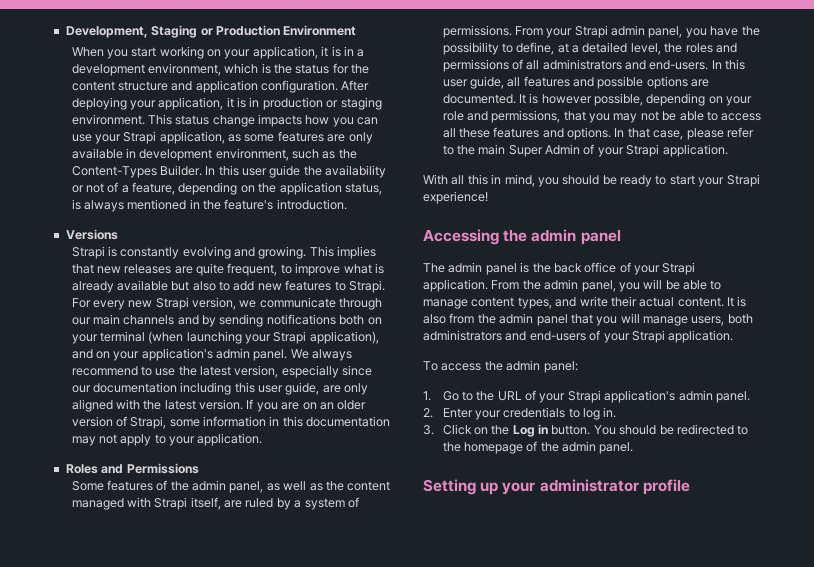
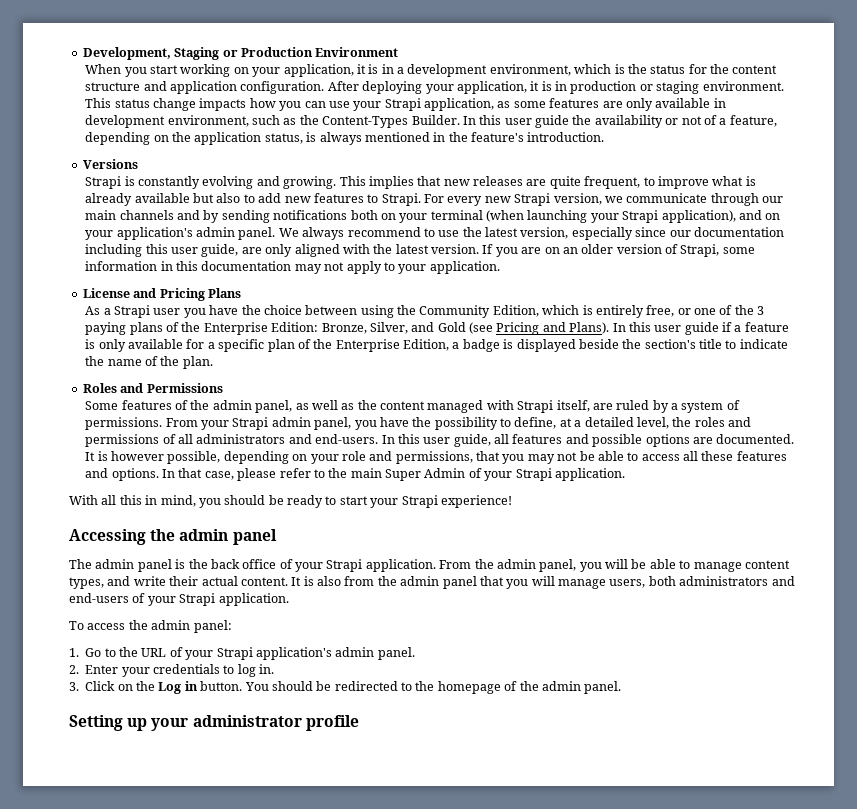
(263, 439) none -> [82,288,241,301] [85,305,765,318] [85,322,789,335] [85,339,788,352] [85,356,213,369] // License and Pricing Plans // As a Strapi user you have the choice between using the Community Edition, which is entirely free, or one of the 3 paying plans of the Enterprise Edition: Bronze, Silver, and Gold (see Pricing and Plans). In this user guide if a feature is only available for a specific plan of the Enterprise Edition, a badge is displayed beside the section's title to indicate the name of the plan.

